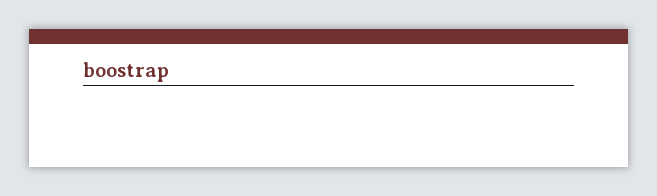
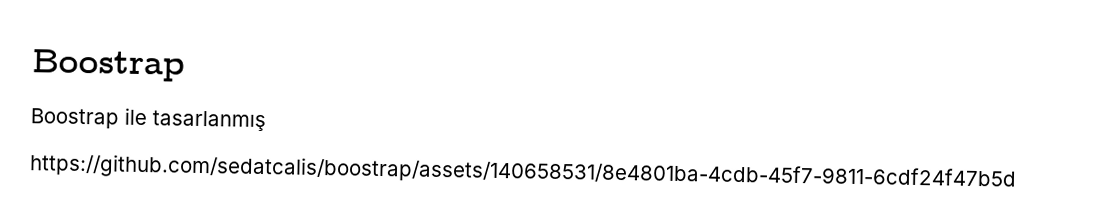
[83,62,169,82] boostrap -> [31,49,185,82] [30,107,266,132] [29,153,1017,192] Boostrap // Boostrap ile tasarlanmış // https://github.com/sedatcalis/boostrap/assets/140658531/8e4801ba-4cdb-45f7-9811-6cdf24f47b5d

